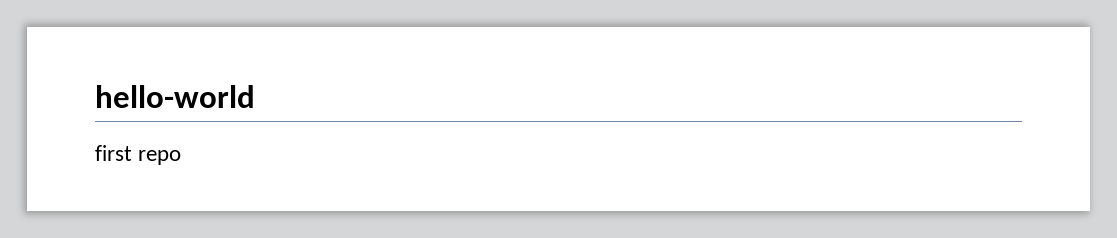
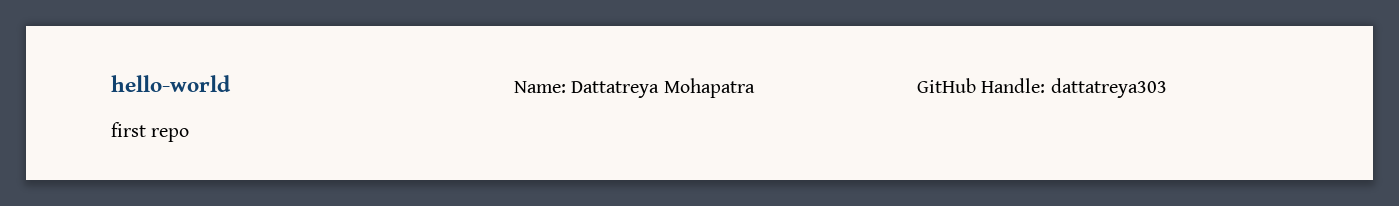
(182, 157) none -> [514,78,755,98] [917,78,1167,98] // Name: Dattatreya Mohapatra // GitHub Handle: dattatreya303

